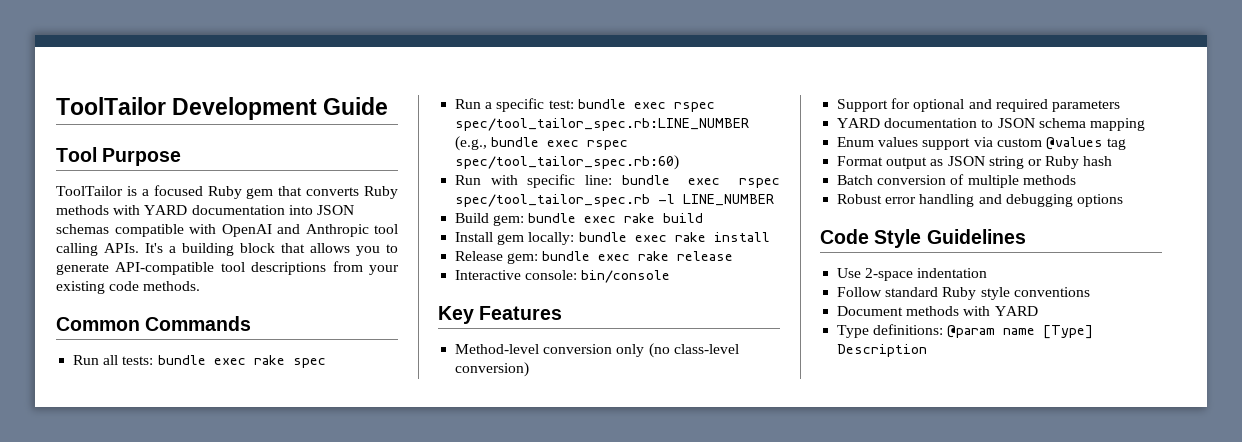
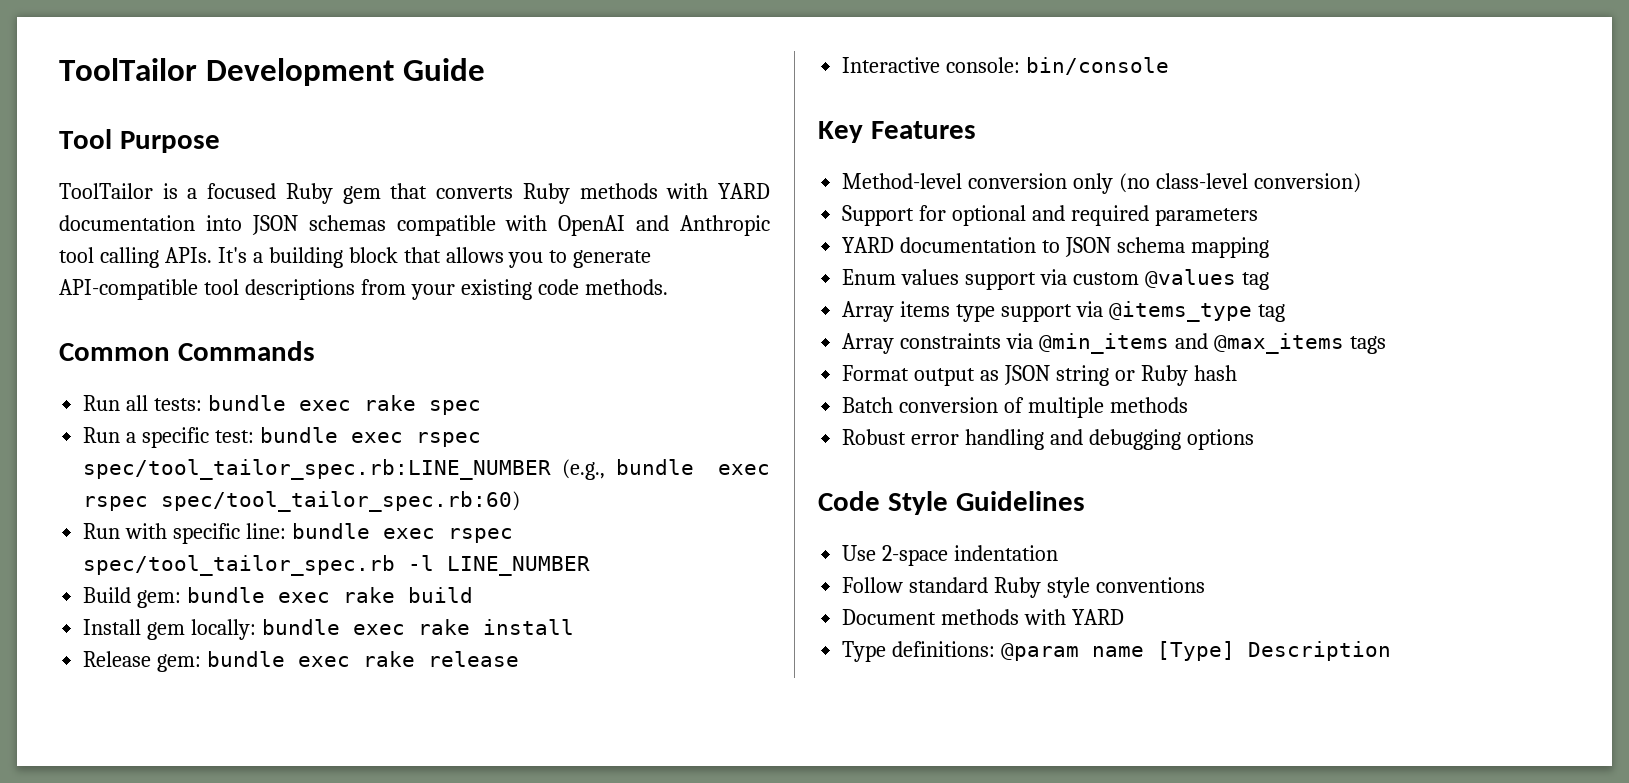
(1127, 144) none -> [842,301,1285,322] [842,333,1386,354] // Array items type support via @items_type tag // Array constraints via @min_items and @max_items tags

